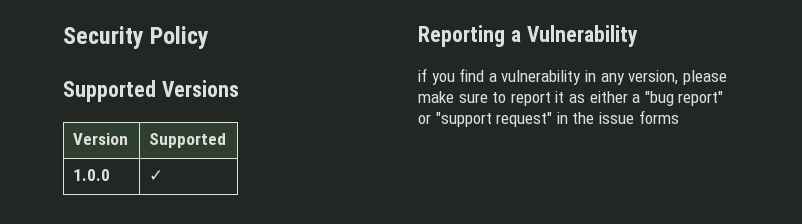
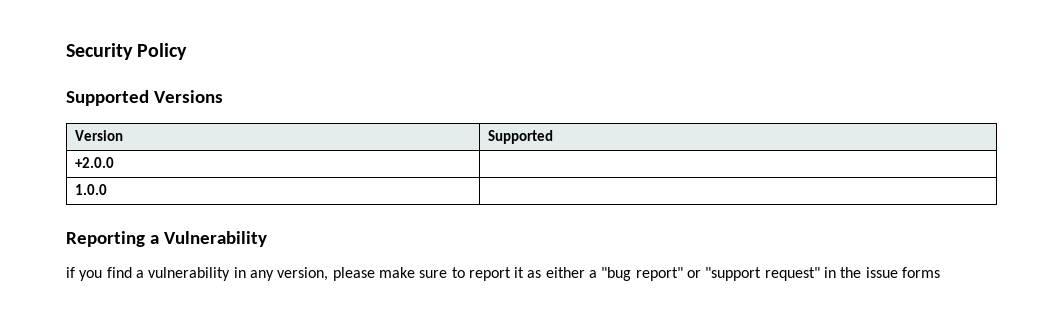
(227, 140) none -> [75,157,115,168] // +2.0.0 |
[149,170,164,181] ✓ -> (108, 189) none

